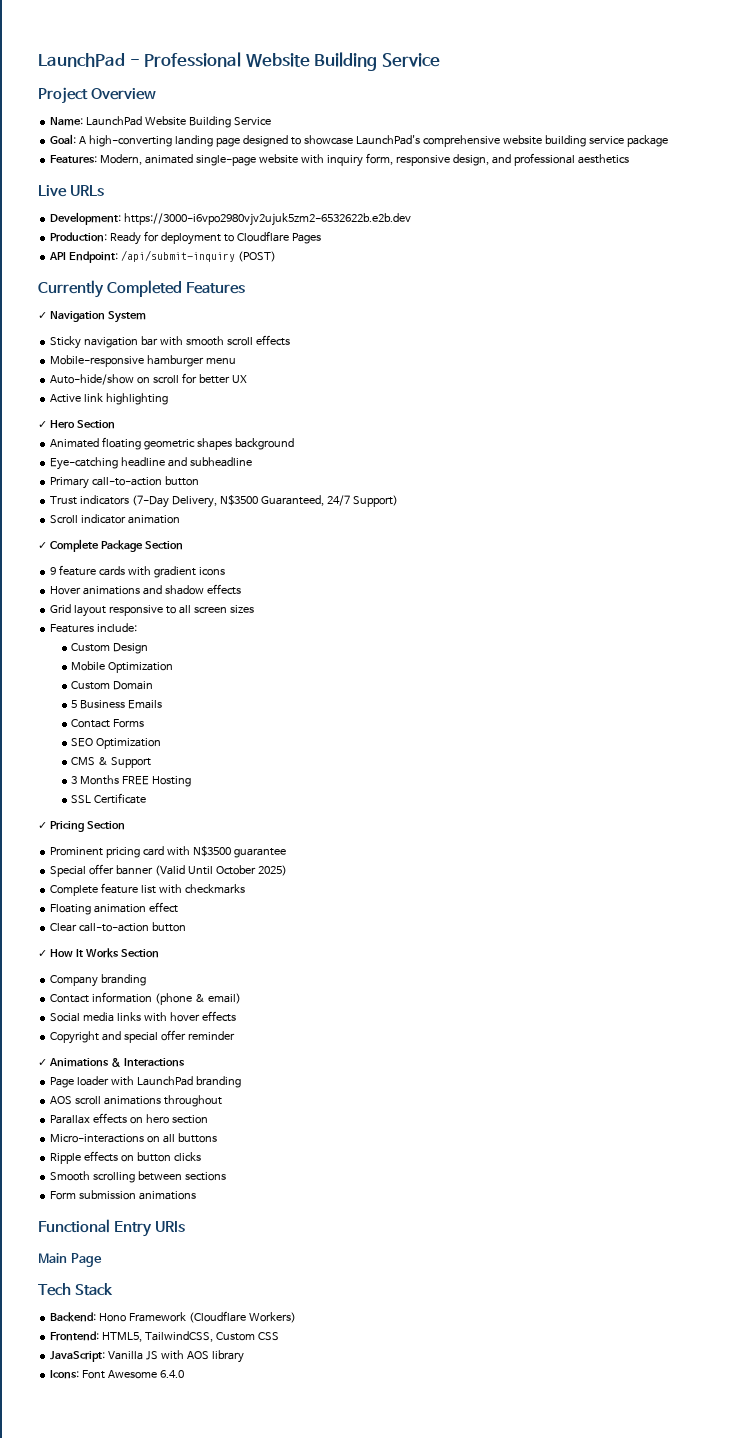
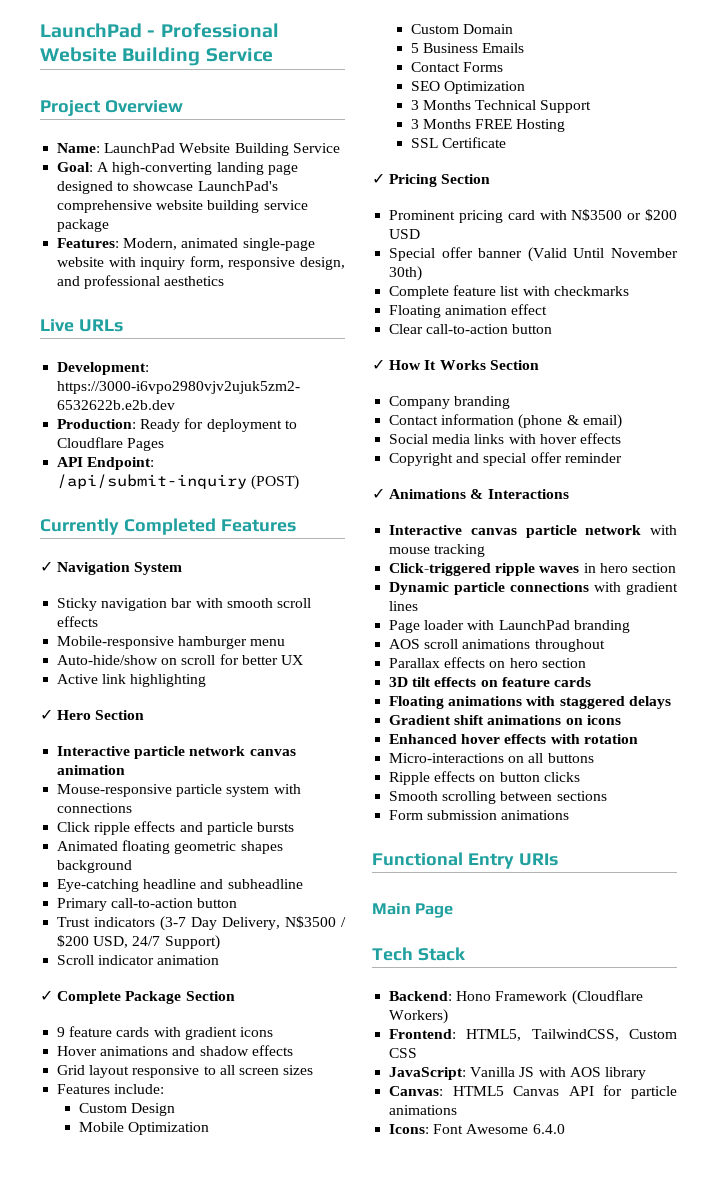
(115, 424) none -> [57,746,296,759] [57,765,126,775] [57,784,301,797] [57,803,133,813] [57,821,294,835] // Interactive particle network canvas animation // Mouse-responsive particle system with connections // Click ripple effects and particle bursts
[132,495,324,508] (7-Day Delivery, N$3500 Guaranteed, -> [160,916,346,931] [57,935,129,948] (3-7 Day Delivery, N$3500 / $200 USD,
[71,757,109,766] CMS & -> [410,100,537,110] 3 Months Technical
[233,848,286,858] guarantee -> [627,209,677,221] [389,229,421,239] or $200 USD
[215,865,287,876] October 2025) -> [611,248,678,258] [389,266,423,281] November 30th)
(185, 1062) none -> [389,525,677,538] [389,544,486,557] [389,563,676,576] [389,582,678,595] [389,601,419,611] // Interactive canvas particle network with mouse tracking // Click-triggered ripple waves in hero section // Dynamic particle connections with gradient lines
(208, 1119) none -> [389,677,591,687] [389,696,671,709] [389,715,621,725] [389,734,638,744] // 3D tilt effects on feature cards // Floating animations with staggered delays // Gradient shift animations on icons // Enhanced hover effects with rotation
(244, 1356) none -> [389,1085,677,1099] [389,1105,458,1115] // Canvas: HTML5 Canvas API for particle animations

